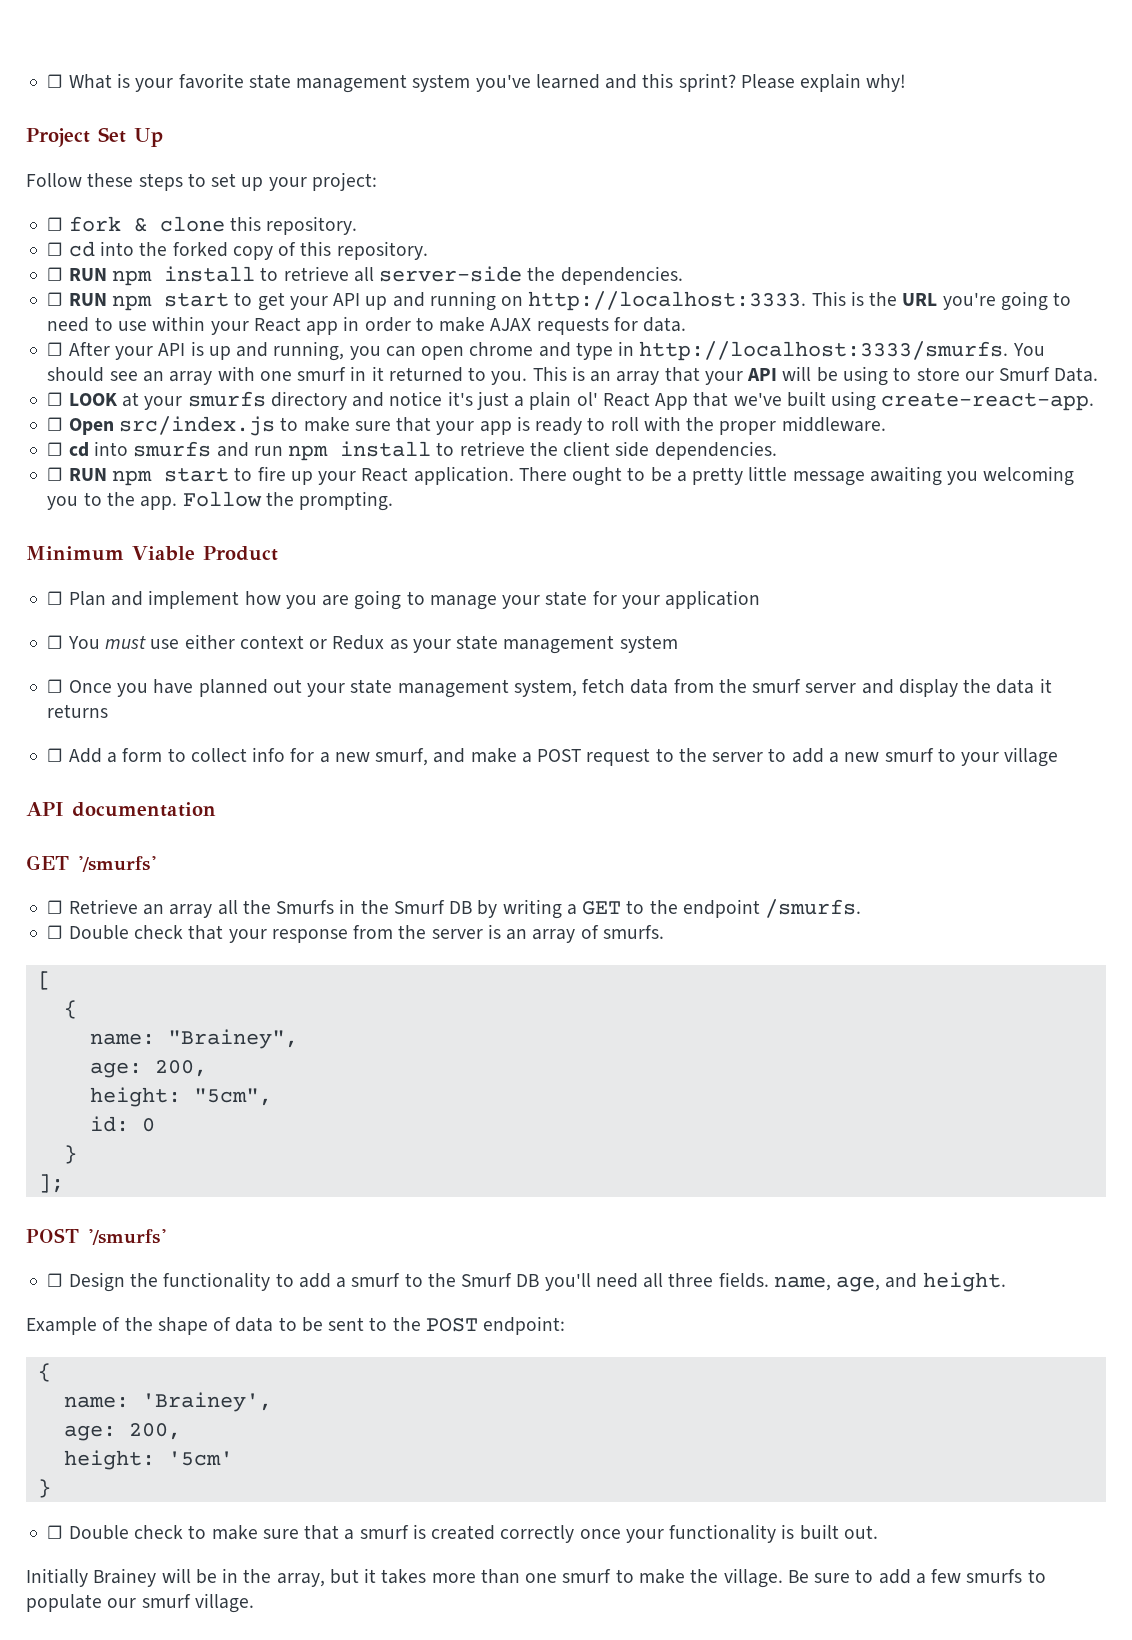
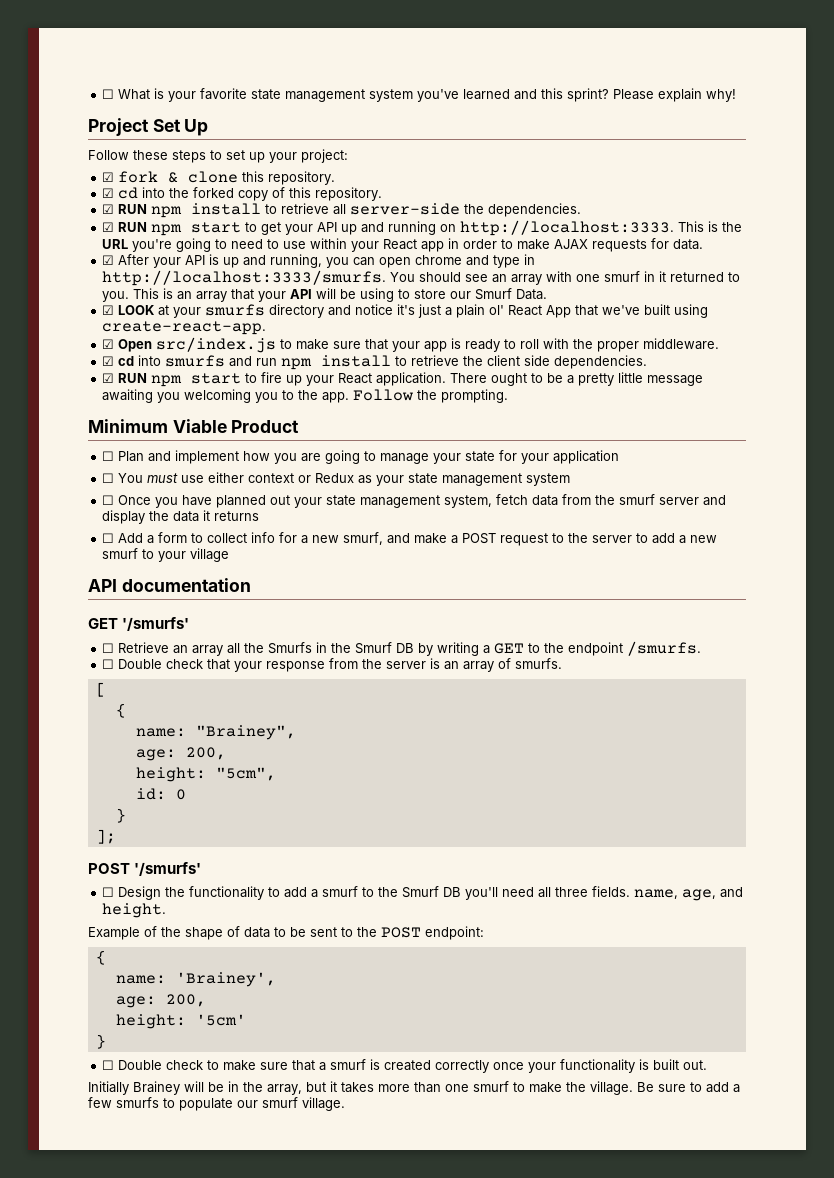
[47,217,64,231] ☐ -> [102,172,115,182] ☑
[47,242,64,256] ☐ -> [102,188,115,198] ☑
[47,267,64,281] ☐ -> [102,204,115,214] ☑
[47,292,64,306] ☐ -> [102,222,115,232] ☑
[47,342,64,356] ☐ -> [102,255,115,265] ☑
[47,392,64,406] ☐ -> [102,305,115,315] ☑
[47,417,64,431] ☐ -> [102,339,115,349] ☑
[47,442,64,456] ☐ -> [102,356,115,366] ☑
[47,467,64,481] ☐ -> [102,373,115,383] ☑

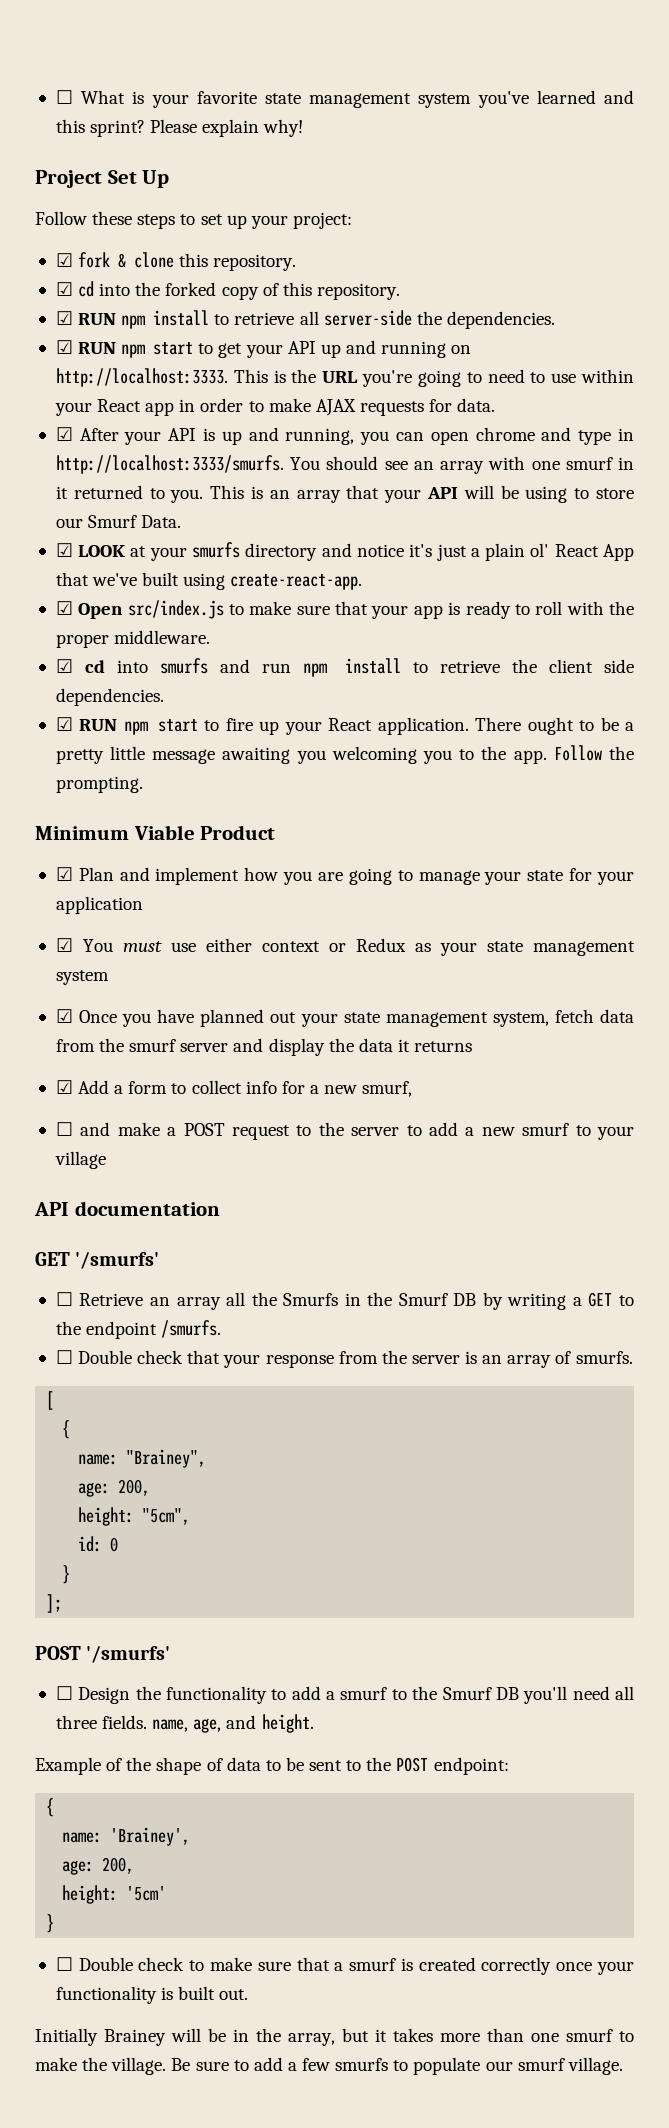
[102,451,115,461] ☐ -> [55,867,73,881] ☑
[102,473,115,483] ☐ -> [55,938,73,952] ☑
[102,495,115,505] ☐ -> [55,1009,73,1023] ☑
[102,533,115,543] ☐ -> [55,1080,73,1094] ☑
(384, 538) none -> [55,1122,73,1136] // ☐

